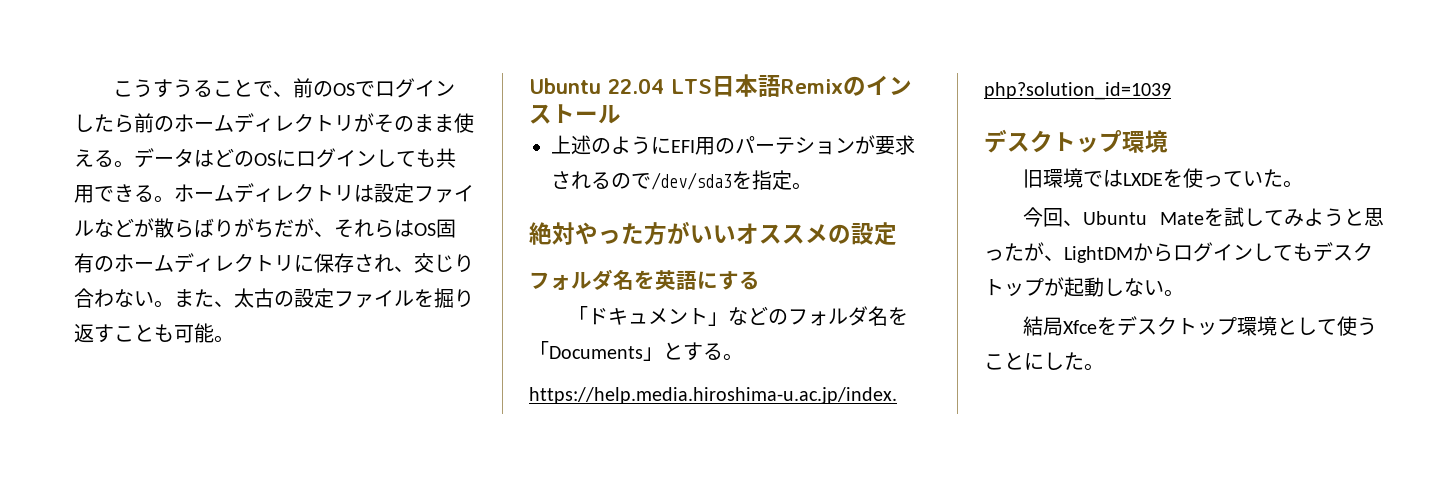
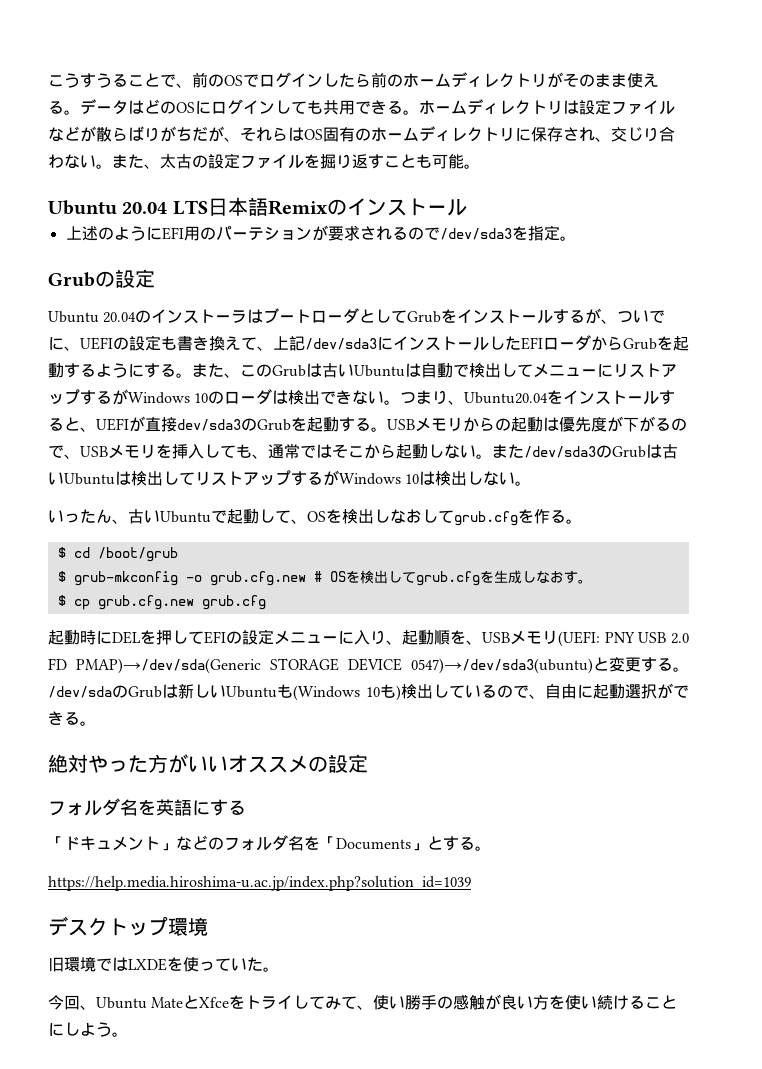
[608,78,664,94] 22.04 -> [122,202,168,214] 20.04
(812, 186) none -> [48,269,155,288] [48,308,666,324] [48,335,689,351] [48,363,677,378] [48,389,676,405] [48,416,687,432] [48,444,678,459] [48,470,532,486] [48,509,582,526] [57,547,178,562] [57,570,592,586] [57,595,266,610] [48,629,689,647] [48,657,689,674] [48,683,689,701] [48,711,96,726] // Grubの設定 // Ubuntu 20.04のインストーラはブートローダとしてGrubをインストールするが、ついでに、UEFIの設定も書き換えて、上記/dev/sda3にインストールしたEFIローダからGrubを起動するようにする。また、このGrubは古いUbuntuは自動で検出してメニューにリストアップするがWindows 10のローダは検出できない。つまり、Ubuntu20.04をインストールすると、UEFIが直接dev/sda3のGrubを起動する。USBメモリからの起動は優先度が下がるので、USBメモリを挿入しても、通常ではそこから起動しない。また/dev/sda3のGrubは古いUbuntuは検出してリストアップするがWindows 10は検出しない。 // いったん、古いUbuntuで起動して、OSを検出しなおしてgrub.cfgを作る。 // $ cd /boot/grub // $ grub-mkconfig -o grub.cfg.new # OSを検出してgrub.cfgを生成しなおす。 // $ cp grub.cfg.new grub.cfg // 起動時にDELを押してEFIの設定メニューに入り、起動順を、USBメモリ(UEFI: PNY USB 2.0 FD PMAP)→/dev/sda(Generic STORAGE DEVICE 0547)→/dev/sda3(ubuntu)と変更する。/dev/sdaのGrubは新しいUbuntuも(Windows 10も)検出しているので、自由に起動選択ができる。
[1204,207,1384,227] [984,242,1373,263] [984,277,1184,297] [1022,316,1377,336] を試してみようと思ったが、LightDMからログインしてもデスクトップが起動しない。 // 結局Xfceをデスクトップ環境として使う -> [183,994,646,1010] とXfceをトライしてみて、使い勝手の感触が良い方を使い続ける
[1064,352,1084,370] た -> [80,1022,112,1037] よう

